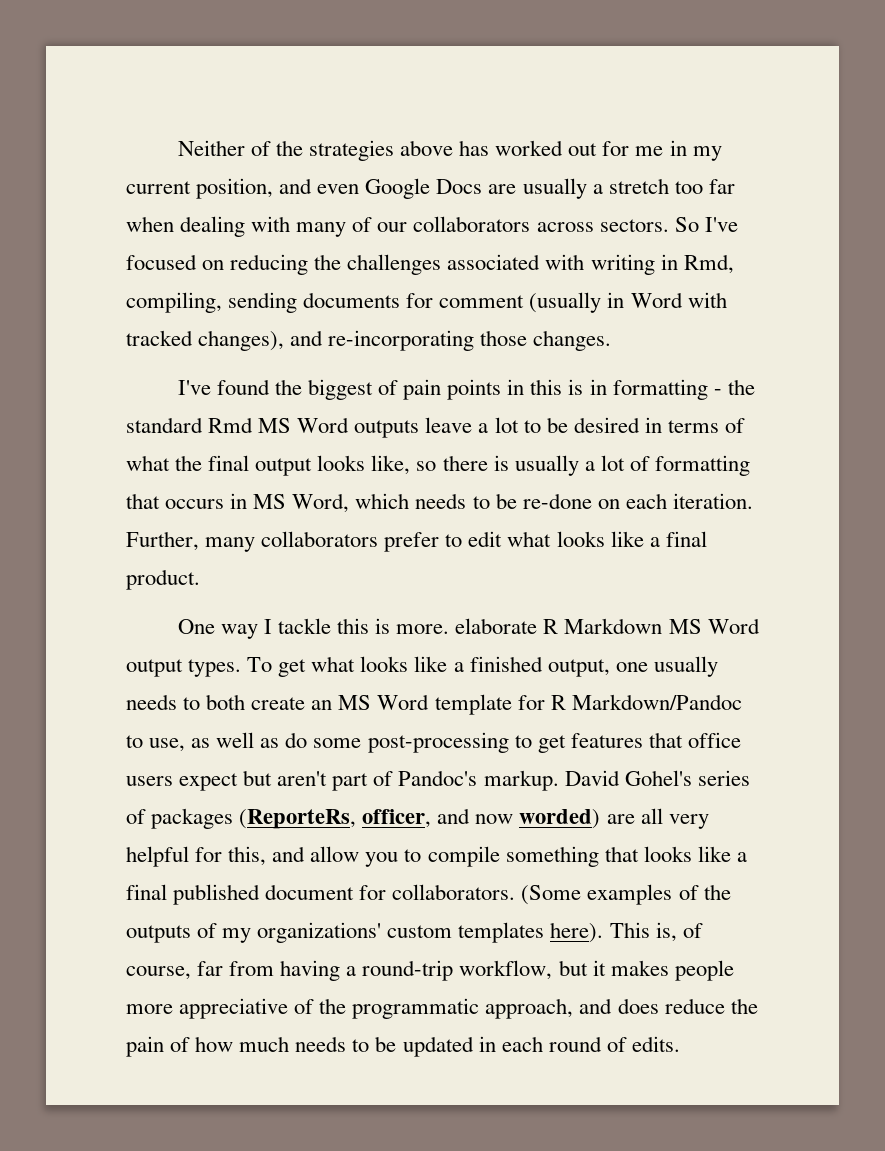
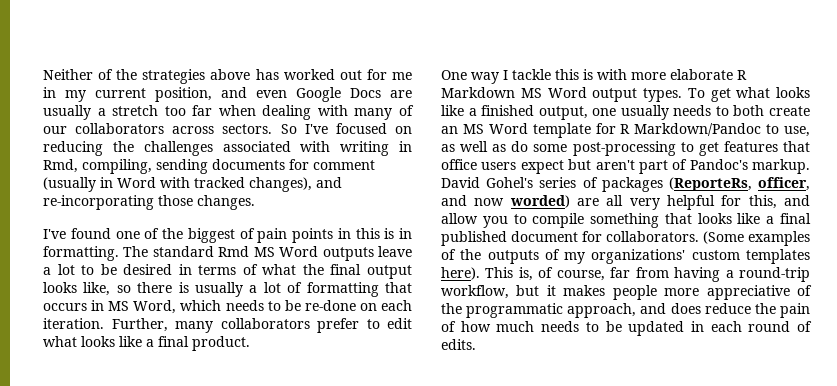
(270, 387) none -> [115,228,160,239] one of
[612,379,755,400] formatting - the -> [43,246,149,261] formatting. The
[396,624,450,634] more. -> [597,69,666,80] with more

